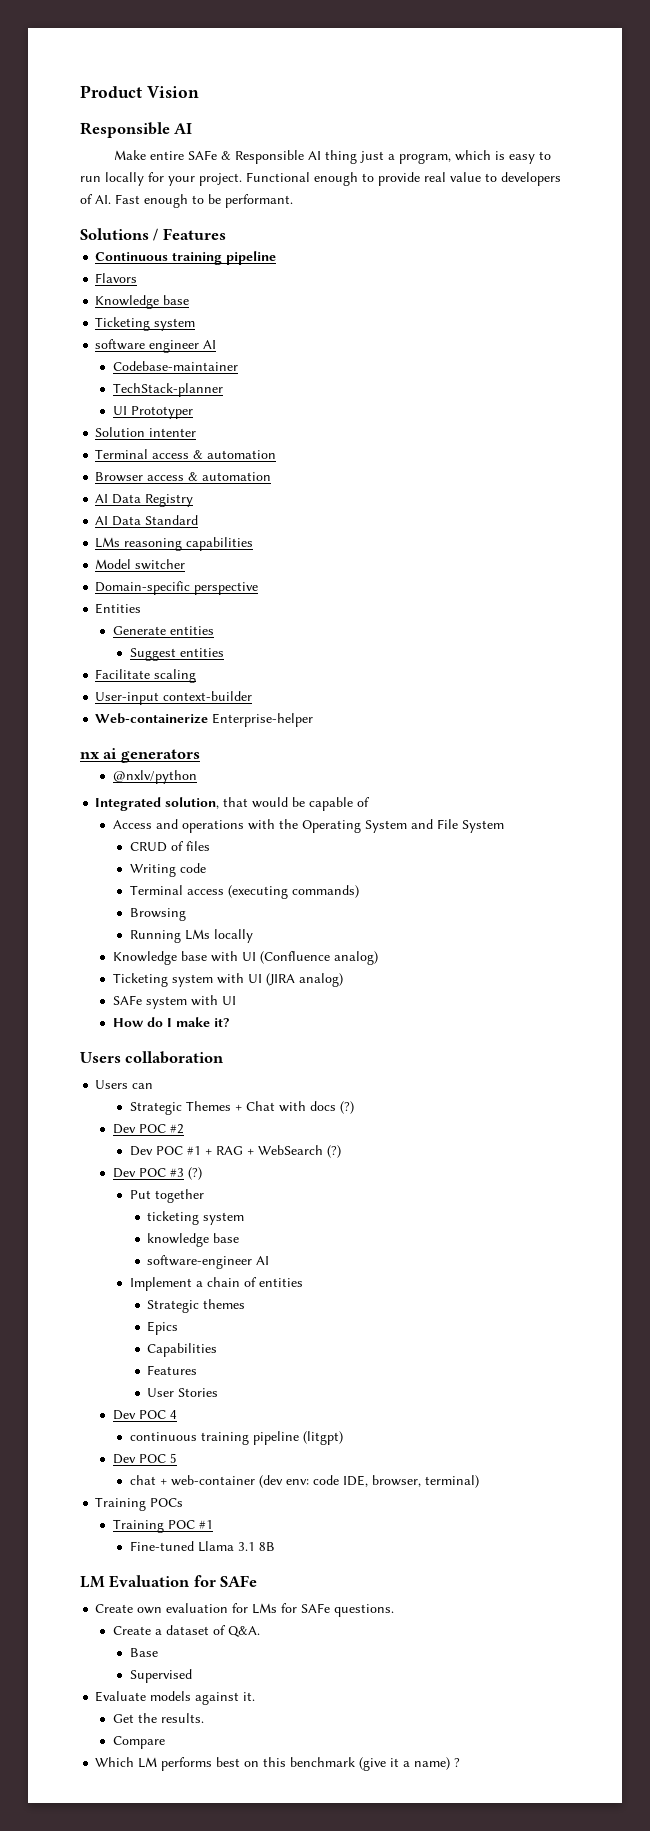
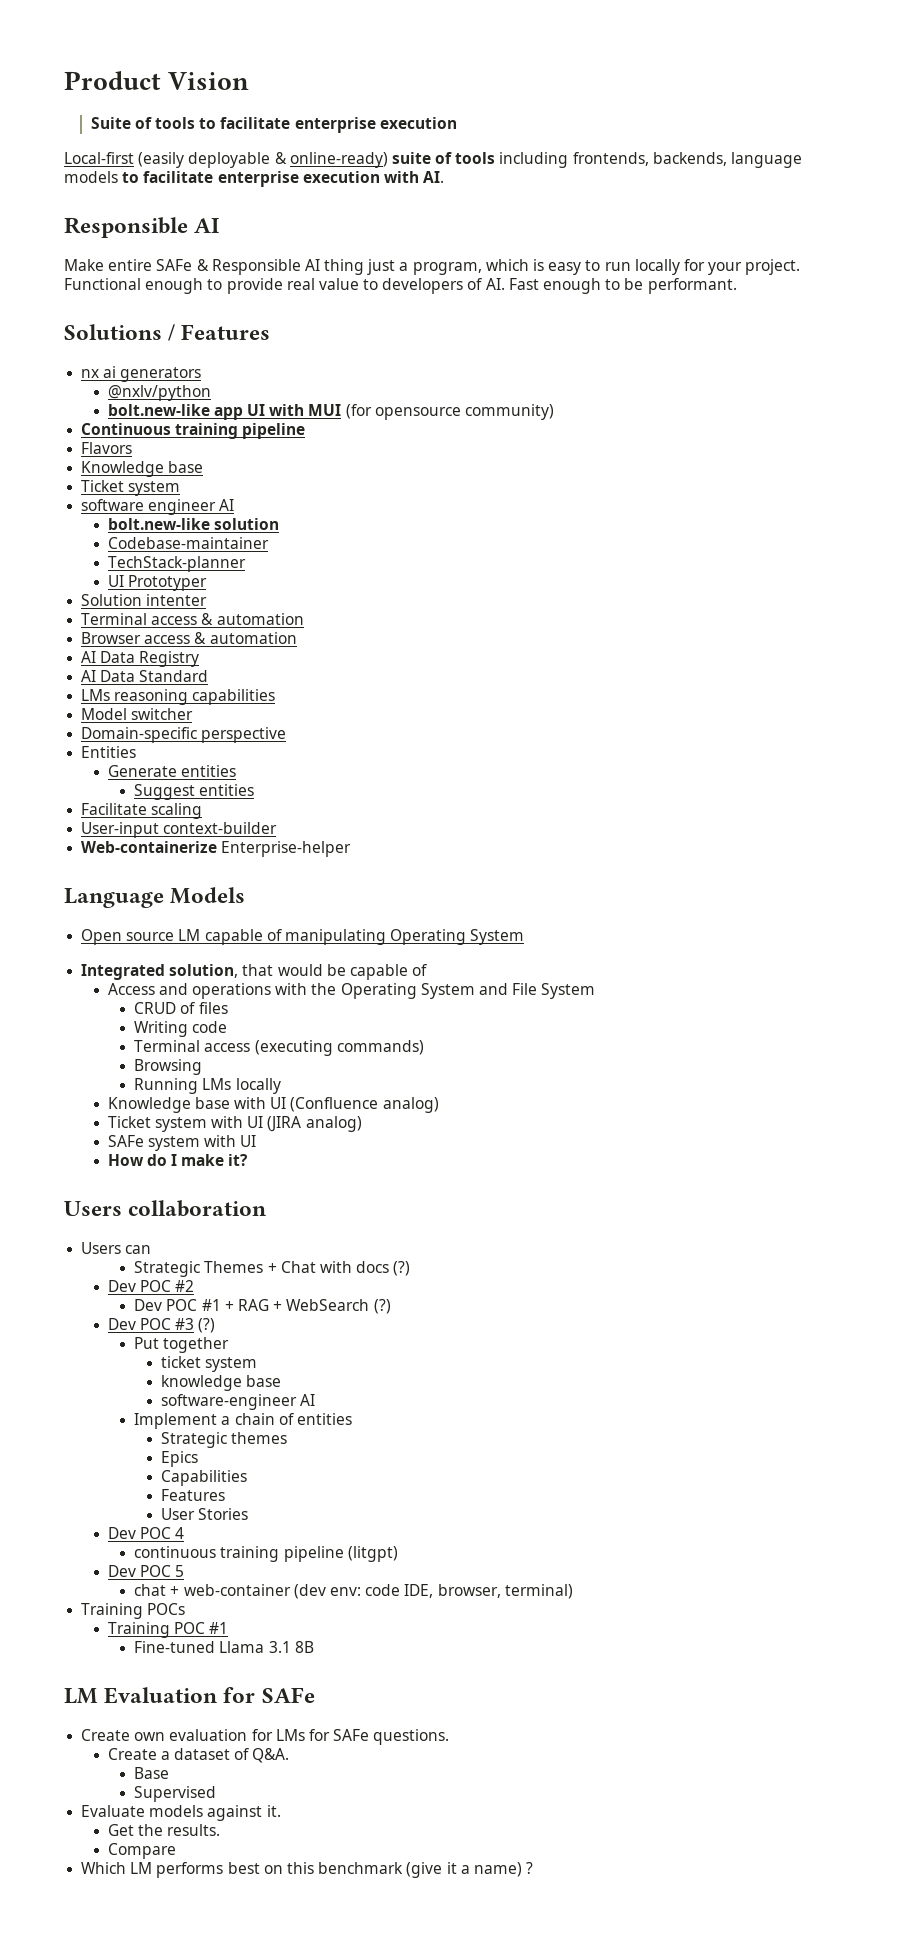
(199, 92) none -> [90,117,457,133] [64,152,803,168] [64,171,445,187] // Suite of tools to facilitate enterprise execution // Local-first (easily deployable & online-ready) suite of tools including frontends, backends, language models to facilitate enterprise execution with AI.
(226, 234) none -> [81,366,202,382] [107,385,211,401] [107,404,554,420] // nx ai generators // @nxlv/python // bolt.new-like app UI with MUI (for opensource community)
[95,317,151,331] Ticketing -> [81,480,125,492] Ticket
(217, 344) none -> [107,518,279,530] // bolt.new-like solution
[80,748,200,763] [112,770,197,784] nx ai generators // @nxlv/python -> [64,887,246,908] [81,929,525,945] Language Models // Open source LM capable of manipulating Operating System
[112,973,168,987] Ticketing -> [107,1116,151,1128] Ticket
[147,1211,200,1225] ticketing -> [160,1356,201,1368] ticket

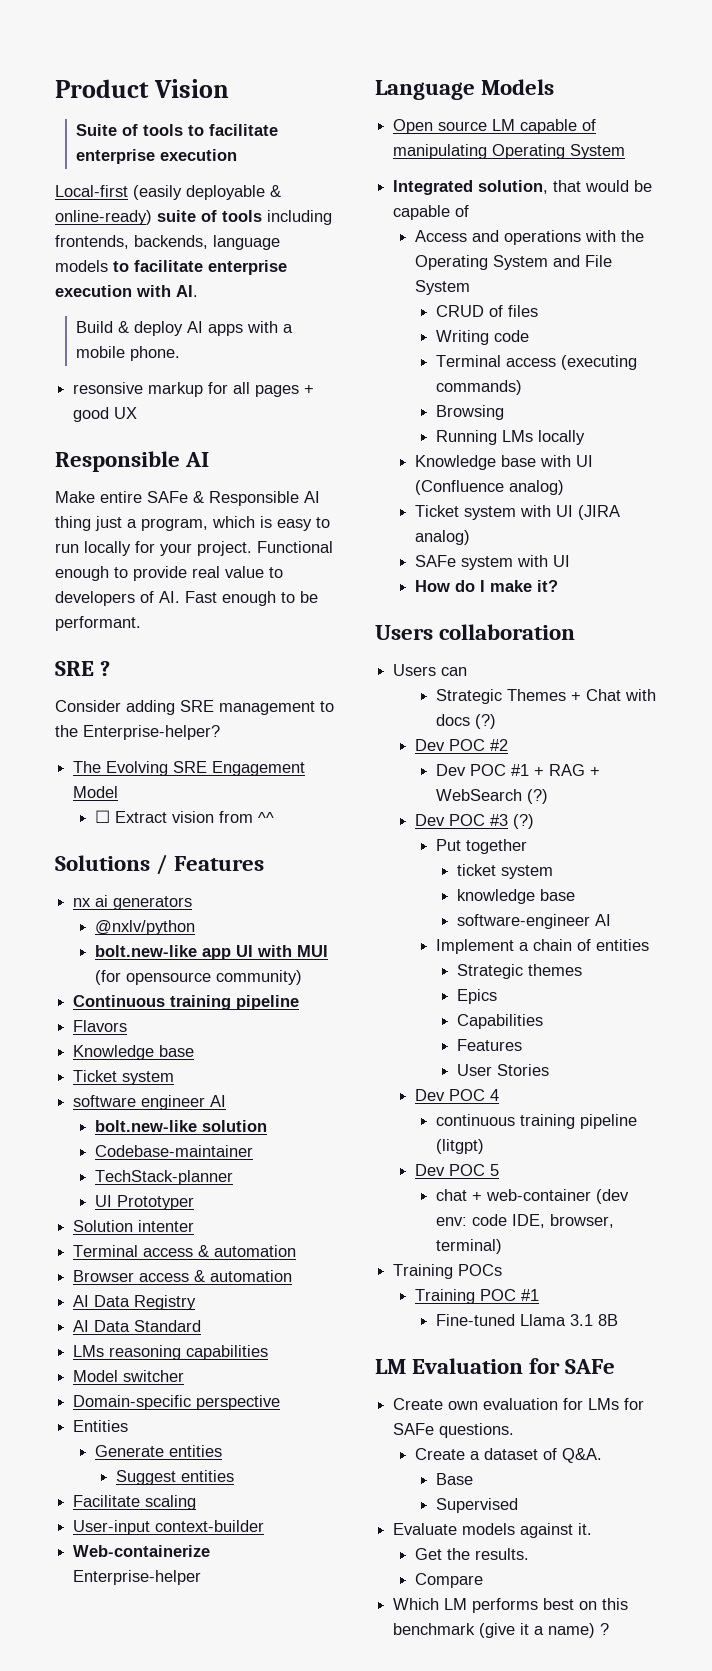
(445, 177) none -> [76,321,294,336] [76,346,181,361] [73,382,315,397] [73,407,138,422] // Build & deploy AI apps with a mobile phone. // resonsive markup for all pages + good UX
(737, 286) none -> [55,661,111,676] [55,700,334,715] [55,725,220,740] [73,761,306,776] [73,786,119,798] [94,810,274,823] // SRE ? // Consider adding SRE management to the Enterprise-helper? // The Evolving SRE Engagement Model // ☐ Extract vision from ^^

